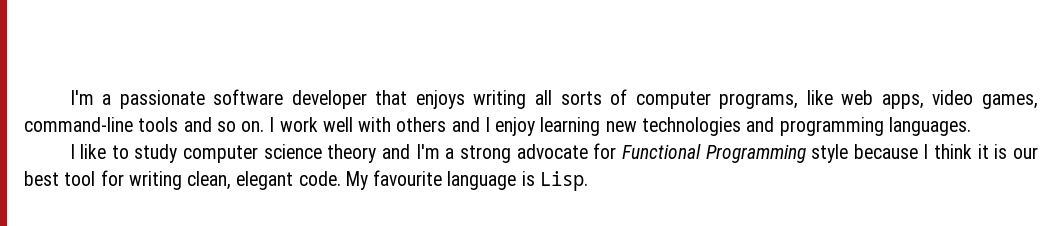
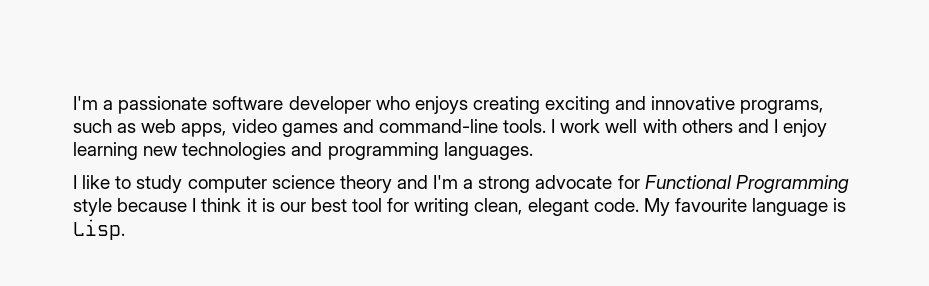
[375,89,1038,109] [24,117,265,132] that enjoys writing all sorts of computer programs, like web apps, video games, command-line tools and so on. -> [375,96,824,114] [73,119,547,137] who enjoys creating exciting and innovative programs, such as web apps, video games and command-line tools.

